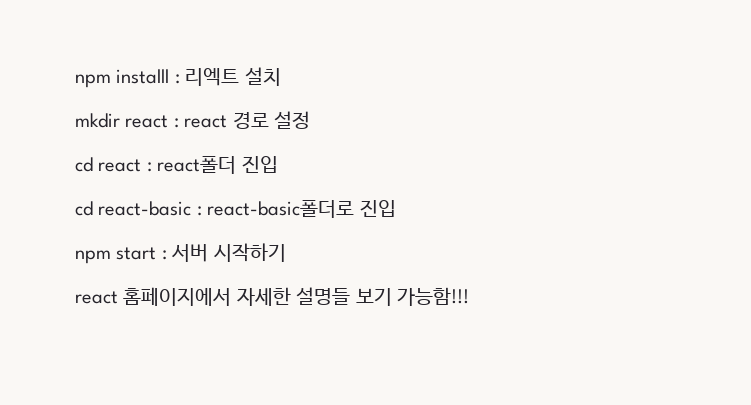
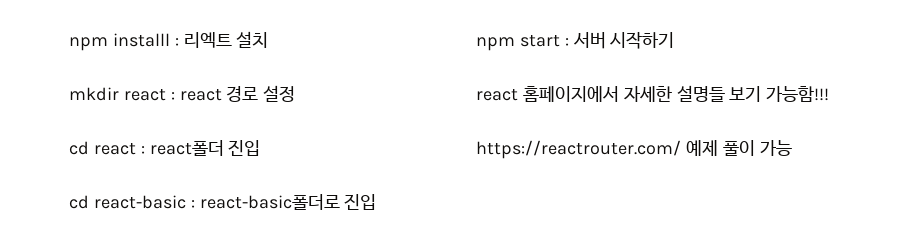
(469, 296) none -> [476,140,792,159] // https://reactrouter.com/ 예제 풀이 가능

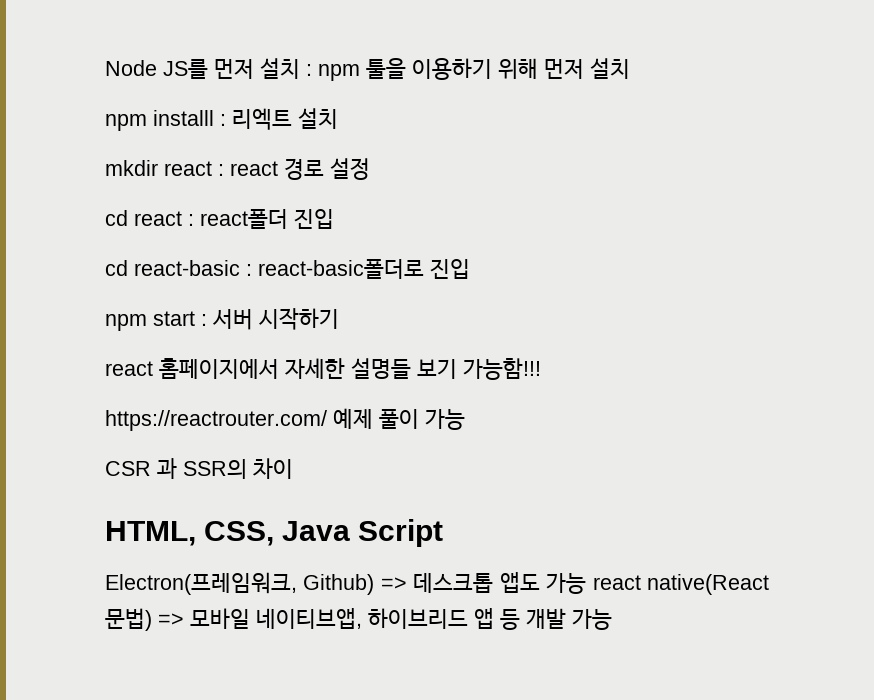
(69, 44) none -> [105,58,630,81] Node JS를 먼저 설치 : npm 툴을 이용하기 위해 먼저 설치 //
(792, 148) none -> [105,458,293,479] [105,519,444,547] [105,572,770,595] [105,608,612,631] // CSR 과 SSR의 차이 // HTML, CSS, Java Script // Electron(프레임워크, Github) => 데스크톱 앱도 가능 react native(React 문법) => 모바일 네이티브앱, 하이브리드 앱 등 개발 가능

